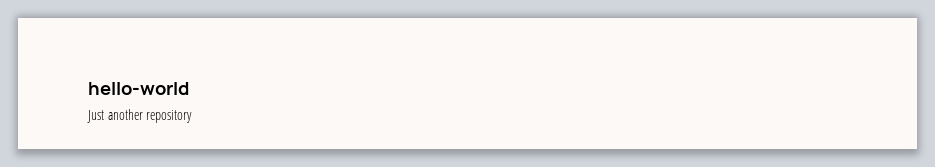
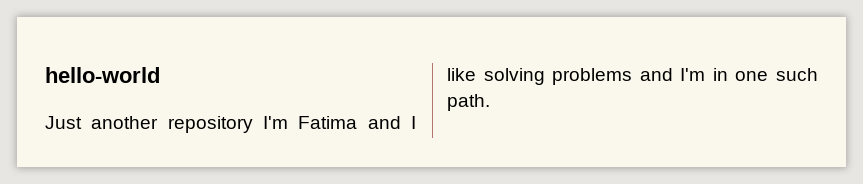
(193, 116) none -> [263,116,416,129] [447,68,818,85] [447,94,490,111] I'm Fatima and I like solving problems and I'm in one such path.

